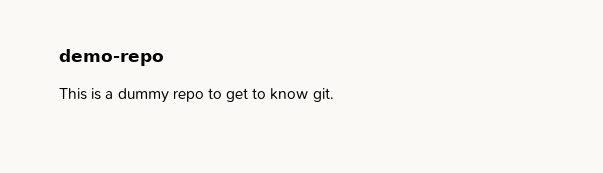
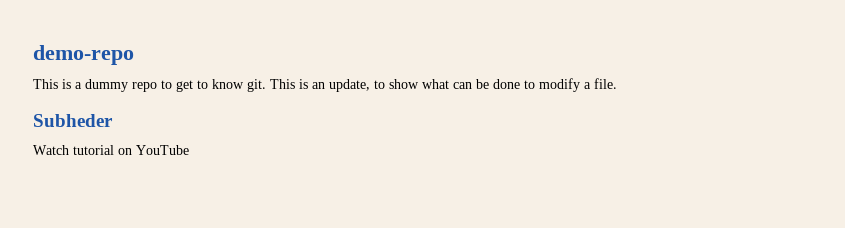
(334, 95) none -> [270,78,617,92] [33,114,113,127] [33,145,189,155] This is an update, to show what can be done to modify a file. // Subheder // Watch tutorial on YouTube

